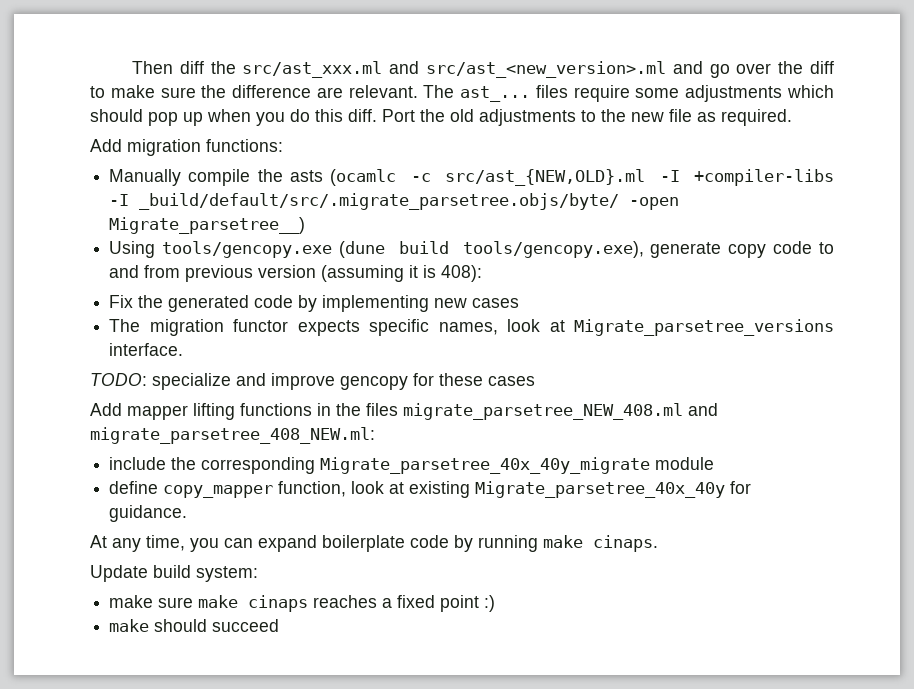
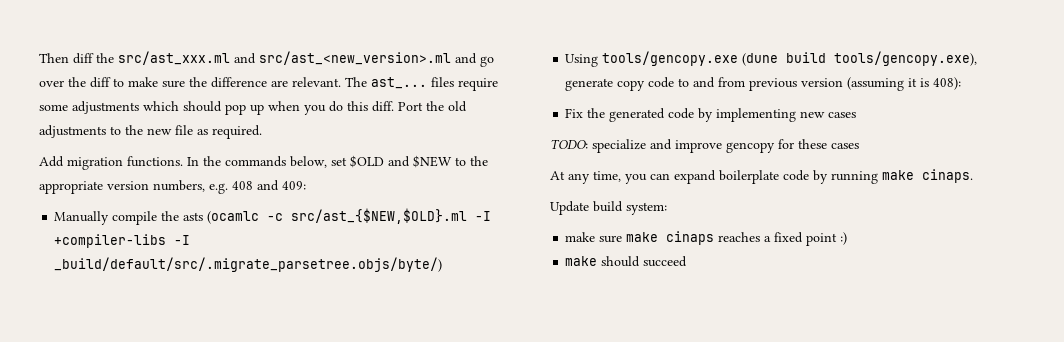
[206,139,283,152] functions: -> [127,155,488,168] [39,180,306,194] functions. In the commands below, set $OLD and $NEW to the appropriate version numbers, e.g. 408 and 409:
[445,169,646,186] src/ast_{NEW,OLD}.ml -> [291,208,468,224] src/ast_{$NEW,$OLD}.ml
[139,193,680,210] [109,217,306,234] _build/default/src/.migrate_parsetree.objs/byte/ -open Migrate_parsetree__) -> [54,257,443,272] _build/default/src/.migrate_parsetree.objs/byte/)
[109,319,834,336] [109,343,184,356] // The migration functor expects specific names, look at Migrate_parsetree_versions interface. -> (857, 115) none
[90,403,718,420] [90,427,375,444] [109,457,715,474] [109,481,752,498] [109,505,188,522] // Add mapper lifting functions in the files migrate_parsetree_NEW_408.ml and migrate_parsetree_408_NEW.ml: // include the corresponding Migrate_parsetree_40x_40y_migrate module // define copy_mapper function, look at existing Migrate_parsetree_40x_40y for guidance. -> (859, 146) none

